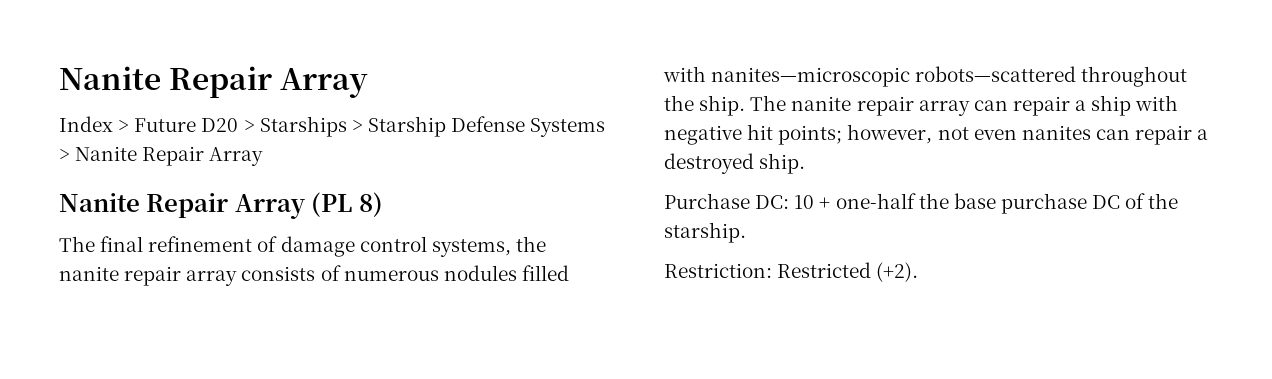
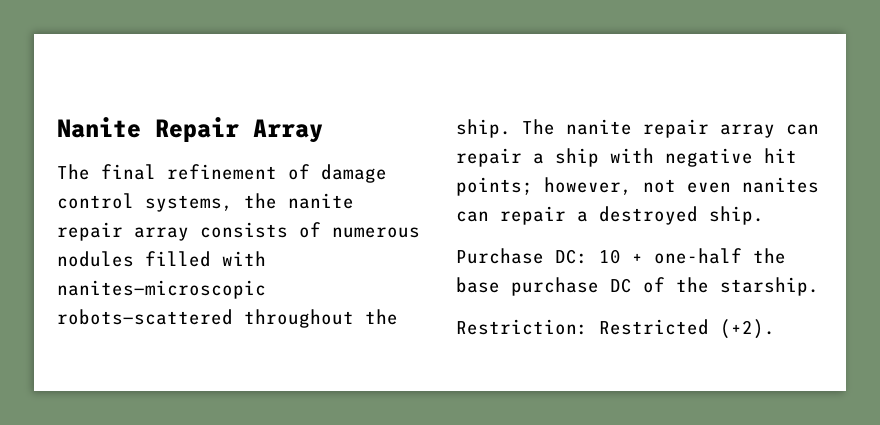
[59,66,369,98] [59,116,606,137] [59,146,264,166] [59,192,383,219] Nanite Repair Array // Index > Future D20 > Starships > Starship Defense Systems > Nanite Repair Array // Nanite Repair Array (PL 8) -> [57,117,323,143] Nanite Repair Array

